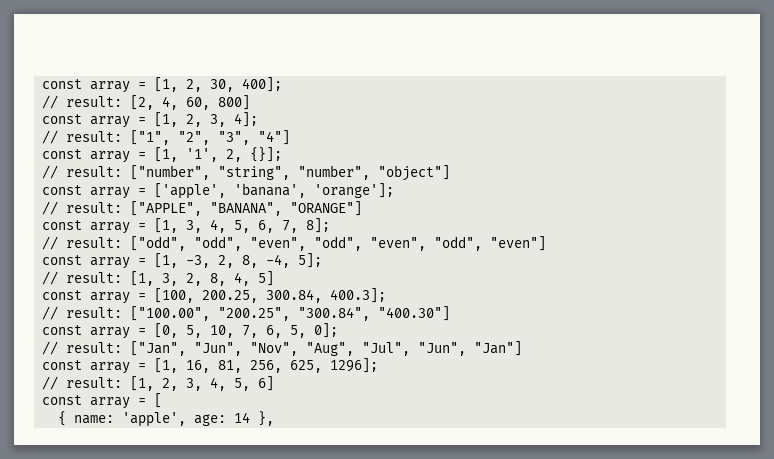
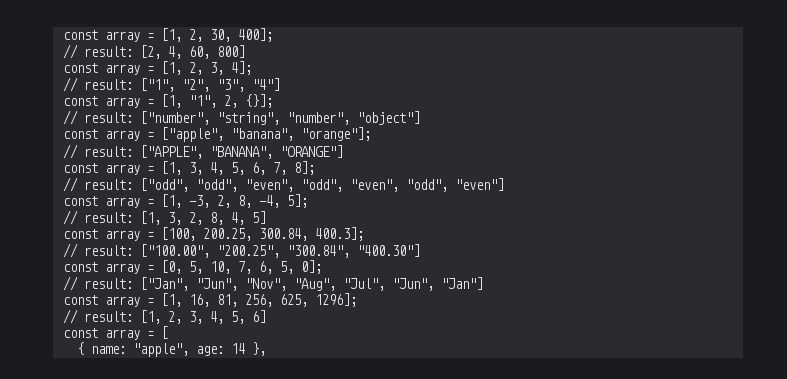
[186,148,219,162] '1', -> [188,95,217,108] "1",
[154,183,395,199] ['apple', 'banana', 'orange']; -> [160,127,371,142] ["apple", "banana", "orange"];
[122,412,187,427] 'apple', -> [132,343,189,357] "apple",

